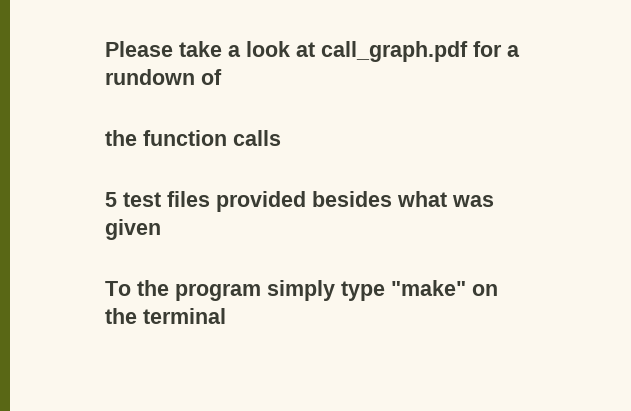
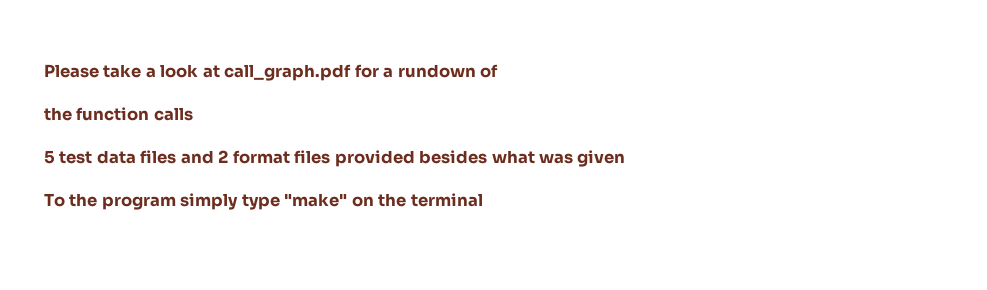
(161, 199) none -> [96,150,290,164] data files and 2 format

